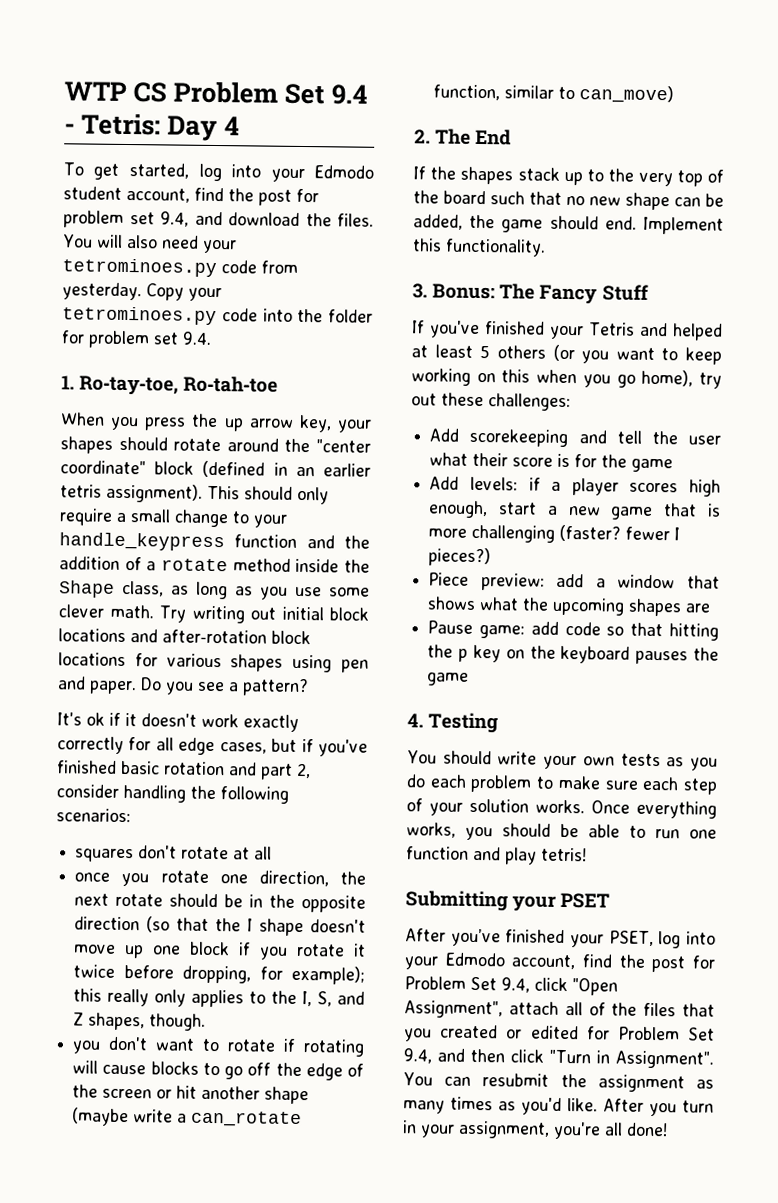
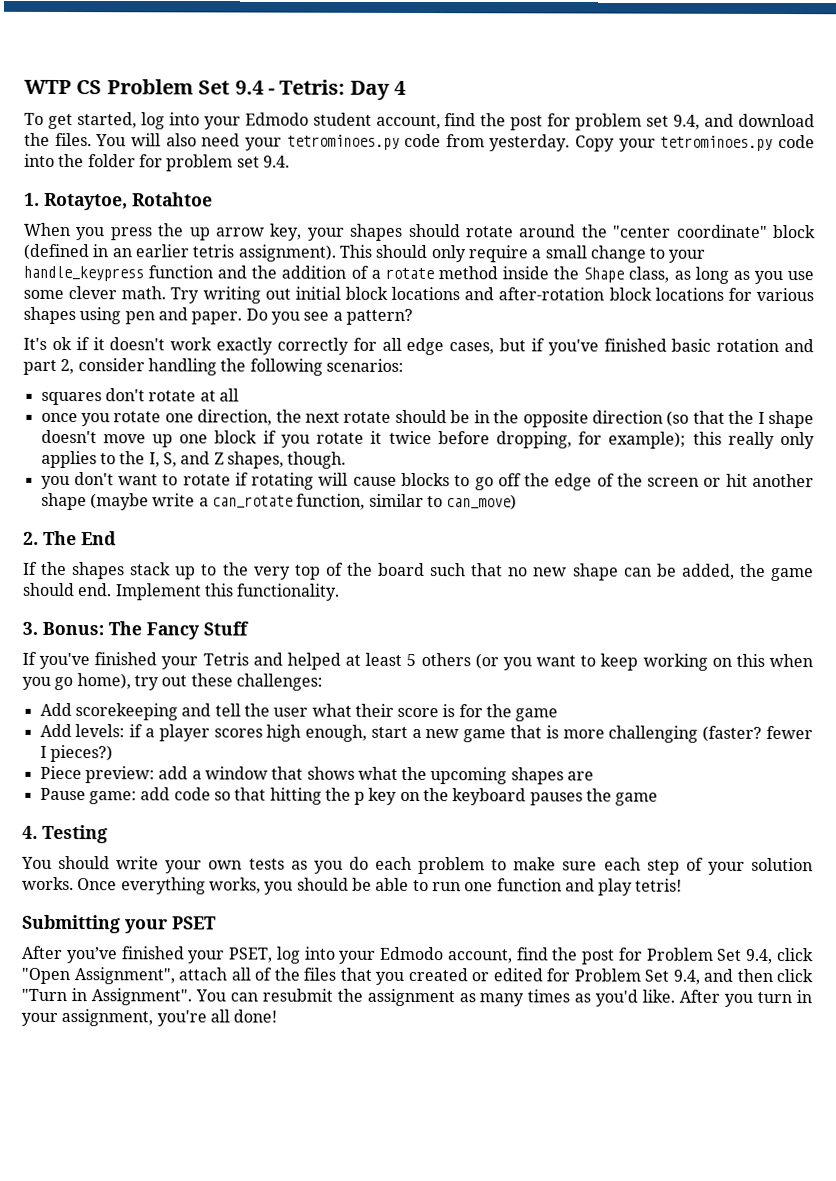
[79,375,279,396] Ro‑tay‑toe, Ro‑tah‑toe -> [44,192,213,211] Rotaytoe, Rotahtoe

